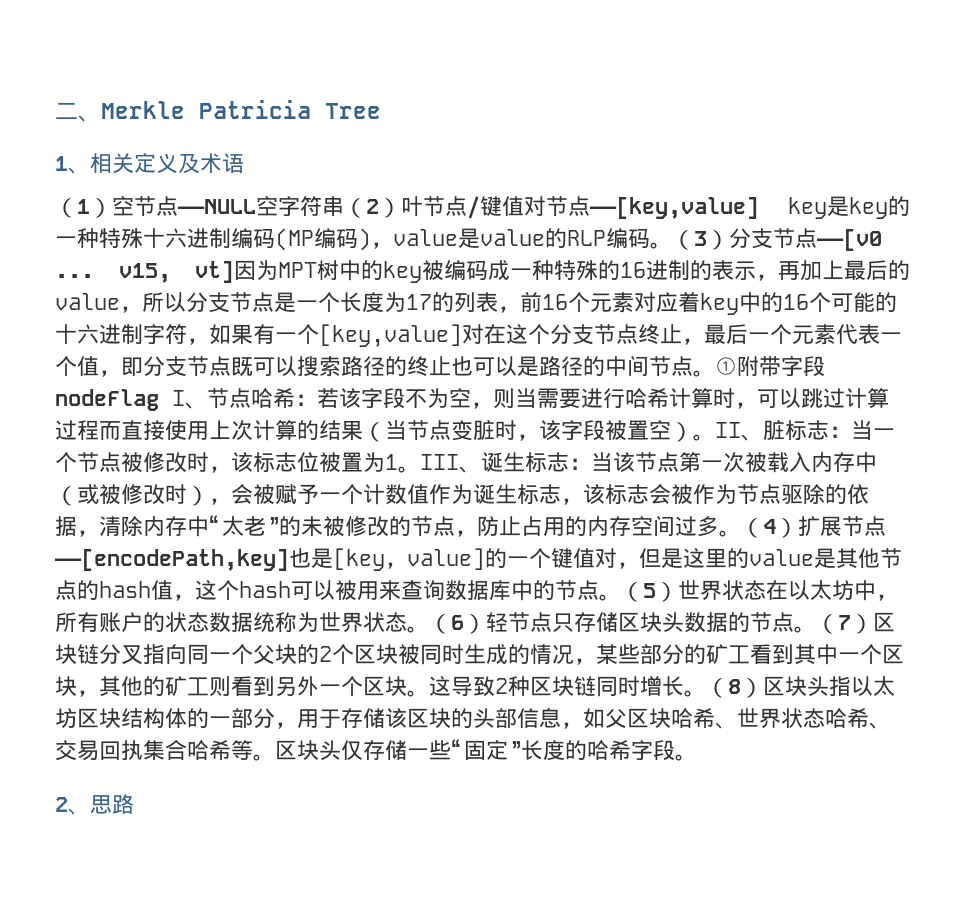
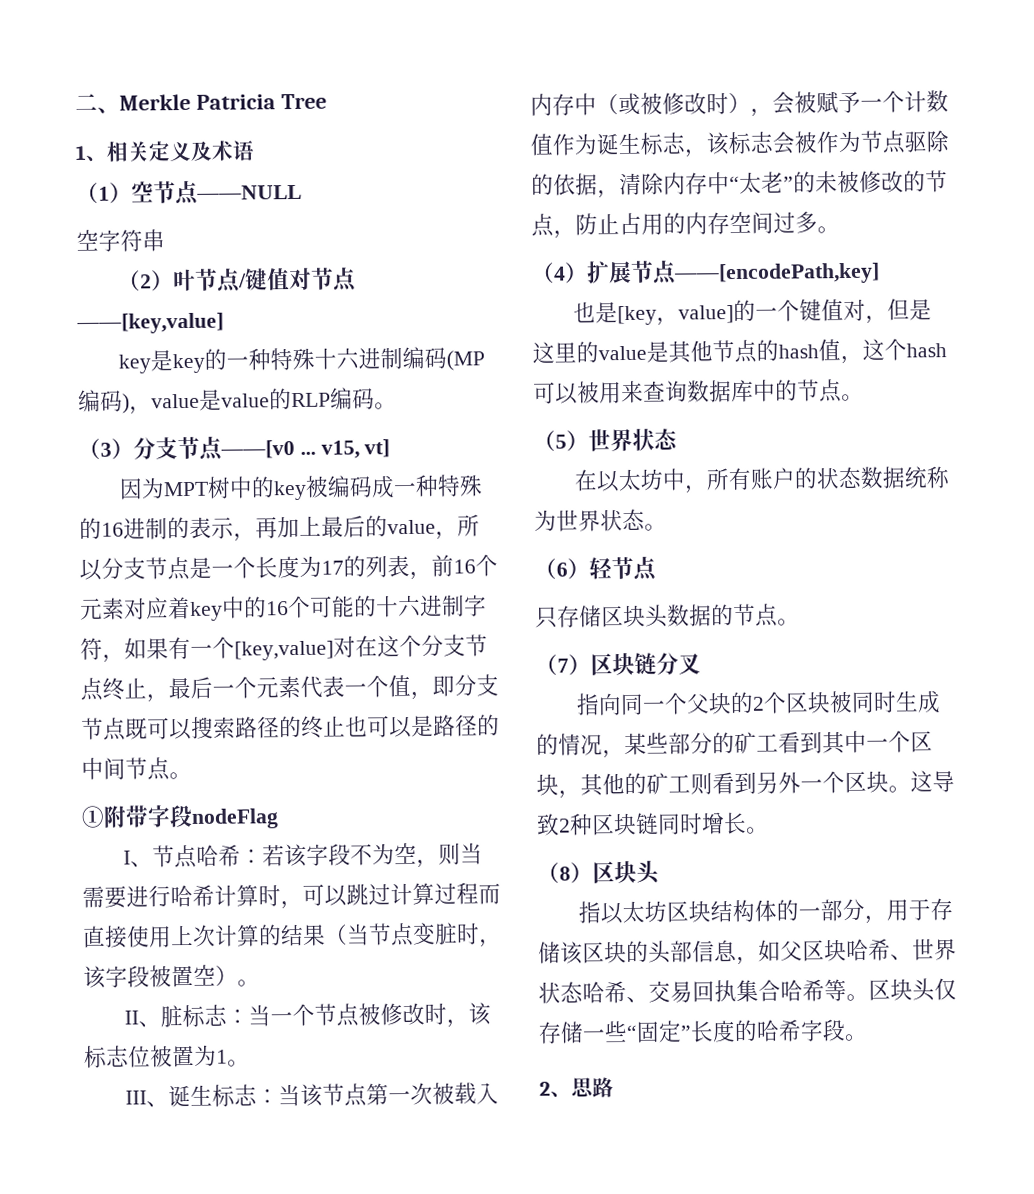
(256, 206) none -> (302, 192) //
(344, 206) none -> (165, 240) //
(759, 208) none -> (224, 323) //
(672, 245) none -> (397, 406) //
(234, 272) none -> (391, 448) //
(715, 373) none -> (192, 775) //
(159, 400) none -> (279, 818) //
(715, 437) none -> (260, 983) //
(420, 469) none -> (250, 1063) //
(741, 533) none -> (840, 230) //
(289, 560) none -> (880, 273) //
(621, 597) none -> (864, 397) //
(766, 590) none -> (678, 439) //
(429, 629) none -> (667, 527) //
(552, 622) none -> (657, 568) //
(816, 629) none -> (800, 622) //
(143, 655) none -> (701, 664) //
(706, 693) none -> (769, 830) //
(829, 686) none -> (661, 872) //

